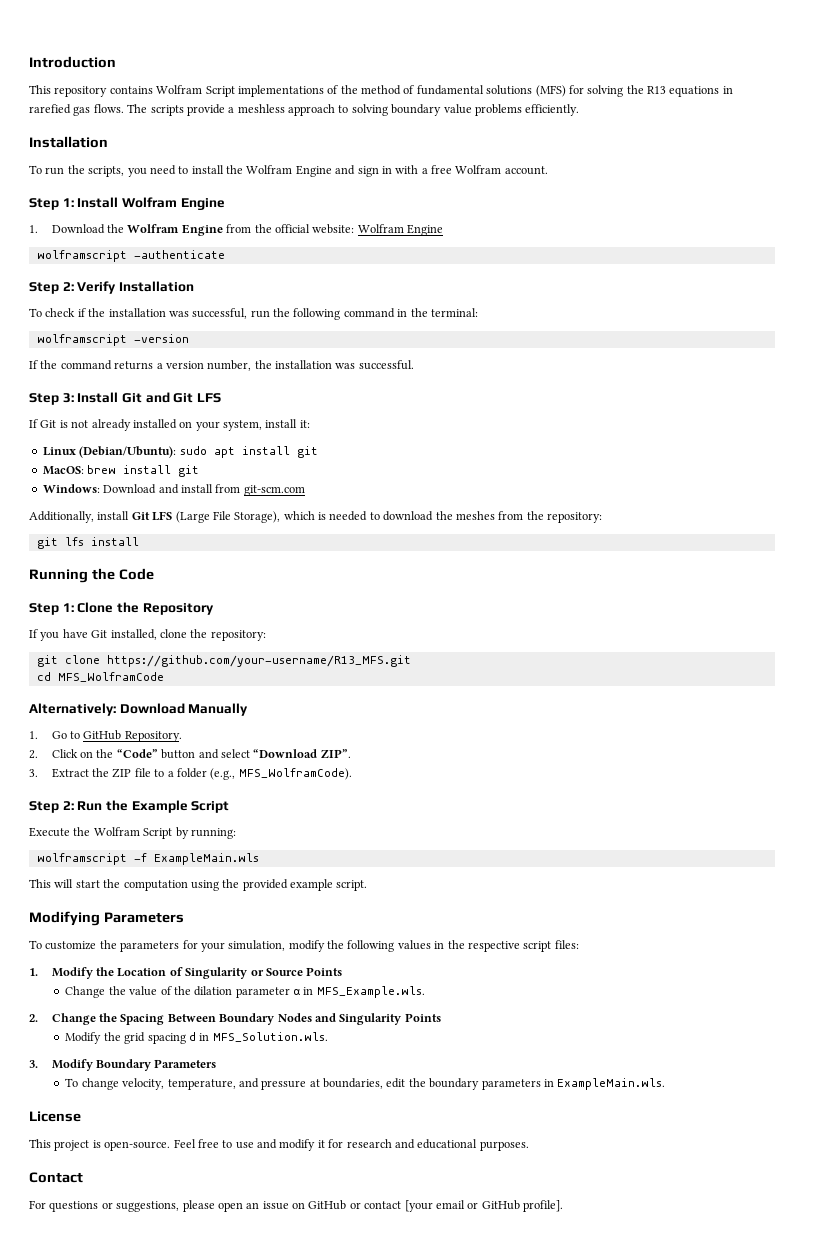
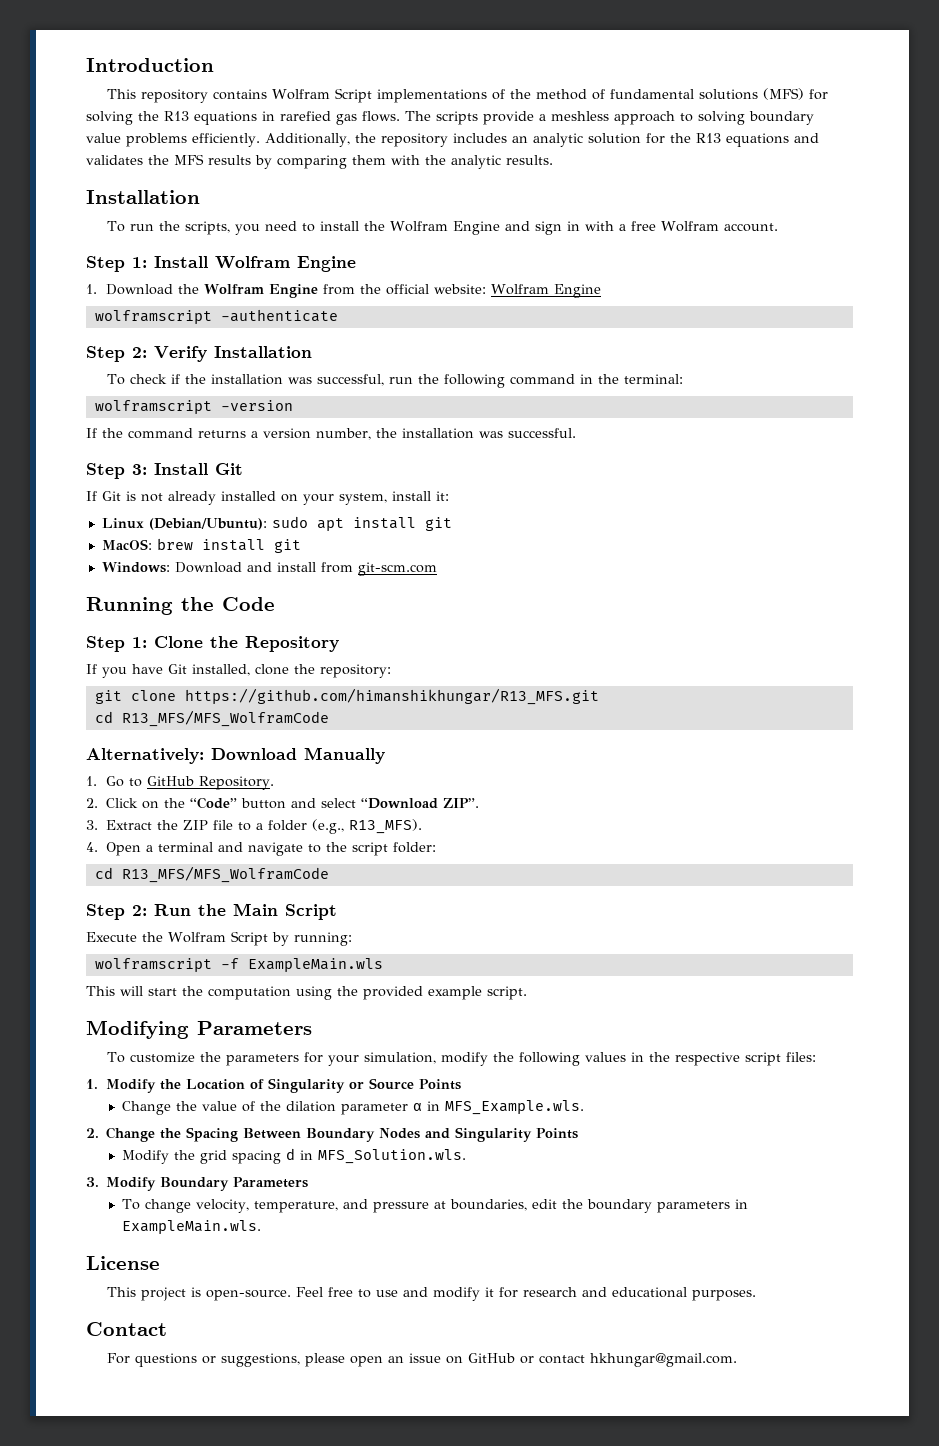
(580, 110) none -> [264,133,819,147] [86,154,553,169] Additionally, the repository includes an analytic solution for the R13 equations and validates the MFS results by comparing them with the analytic results.
[145,392,221,403] and Git LFS -> (243, 469) none
[29,511,602,523] [36,537,139,549] // Additionally, install Git LFS (Large File Storage), which is needed to download the meshes from the repository: // git lfs install -> (437, 569) none
[106,655,411,667] [36,672,164,682] https://github.com/your-username/R13_MFS.git // cd MFS_WolframCode -> [184,688,599,705] [94,710,329,727] https://github.com/himanshikhungar/R13_MFS.git // cd R13_MFS/MFS_WolframCode
[238,768,352,780] MFS_WolframCode). -> [348,819,422,834] [86,842,436,856] [94,866,329,883] R13_MFS). // 4. Open a terminal and navigate to the script folder: // cd R13_MFS/MFS_WolframCode
[131,800,188,813] Example -> [233,903,278,916] Main
[404,1200,563,1212] [your email or GitHub profile]. -> [590,1353,738,1367] hkhungar@gmail.com.

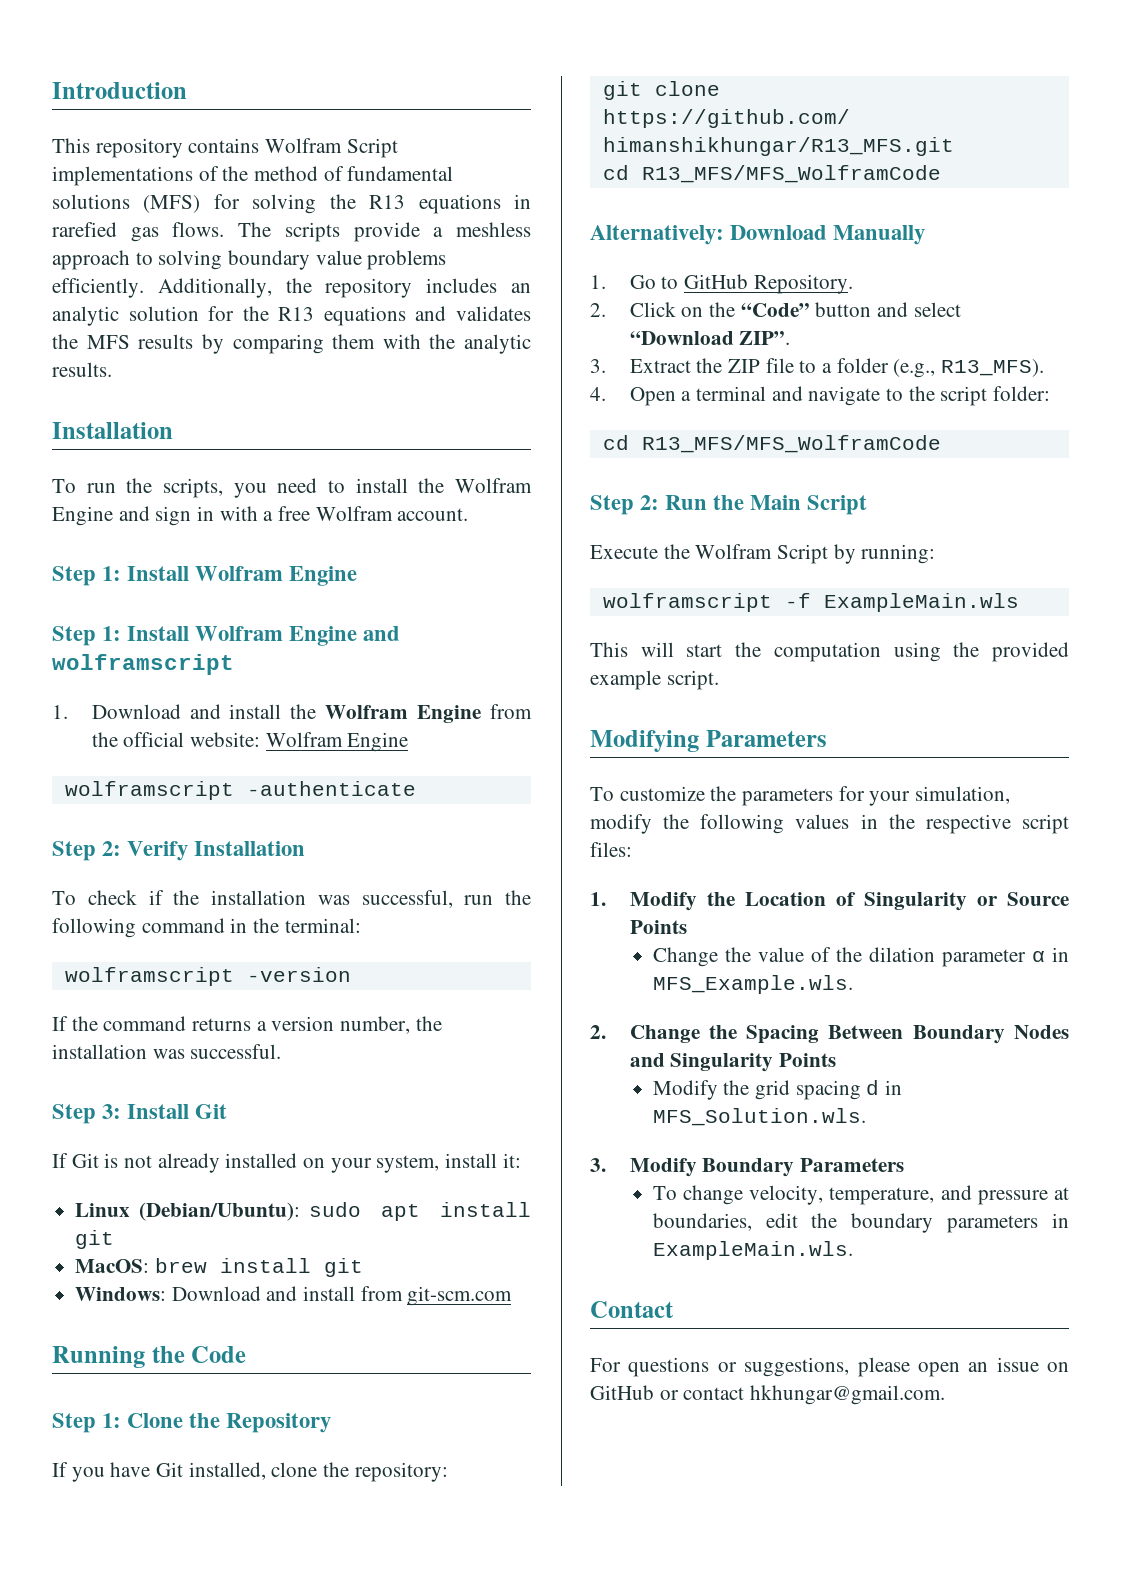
(356, 264) none -> [52,626,401,646] [52,654,234,675] // Step 1: Install Wolfram Engine and wolframscript
(173, 289) none -> [189,704,282,719] and install
[86,1256,160,1270] [107,1287,757,1301] // License // This project is open-source. Feel free to use and modify it for research and educational purposes. -> (853, 1250) none

